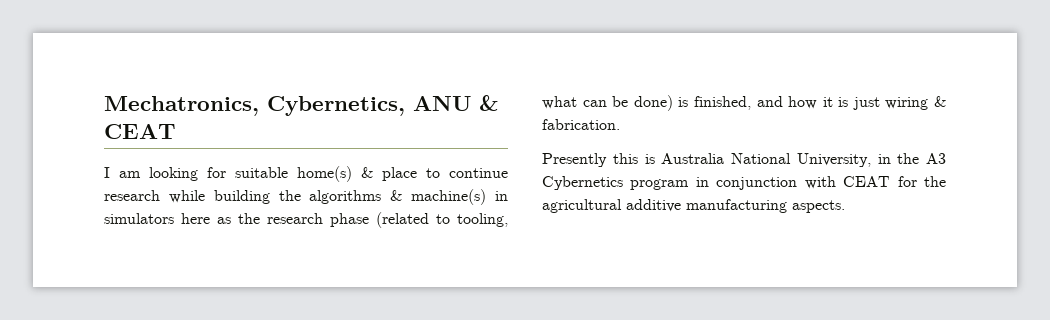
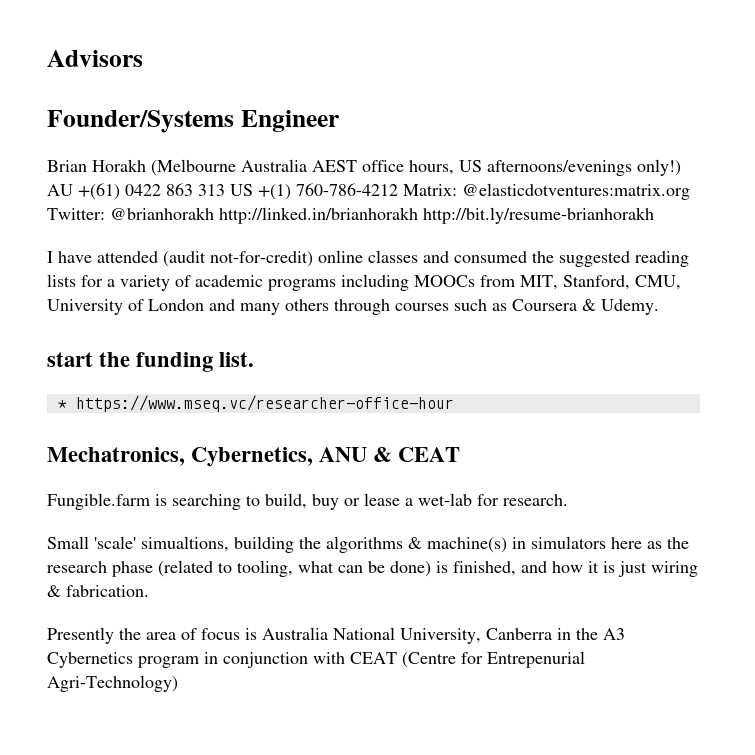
(104, 106) none -> [47,50,143,67] [47,110,340,133] [47,159,681,176] [47,183,690,200] [47,207,654,224] [47,250,689,267] [47,274,681,291] [47,299,659,315] [47,352,255,372] [57,395,454,412] Advisors // Founder/Systems Engineer // Brian Horakh (Melbourne Australia AEST office hours, US afternoons/evenings only!) AU +(61) 0422 863 313 US +(1) 760-786-4212 Matrix: @elasticdotventures:matrix.org Twitter: @brianhorakh http://linked.in/brianhorakh http://bit.ly/resume-brianhorakh // I have attended (audit not-for-credit) online classes and consumed the suggested reading lists for a variety of academic programs including MOOCs from MIT, Stanford, CMU, University of London and many others through courses such as Coursera & Udemy. // start the funding list. // * https://www.mseq.vc/researcher-office-hour //
[104,166,508,182] [104,190,205,203] I am looking for suitable home(s) & place to continue research while -> [47,493,568,510] [47,536,229,552] Fungible.farm is searching to build, buy or lease a wet-lab for research. // Small 'scale' simualtions,
[612,153,638,164] this -> [119,628,240,640] the area of focus
(871, 160) none -> [486,628,552,640] Canberra
[897,176,946,187] [542,199,845,213] for the agricultural additive manufacturing aspects. -> [402,651,585,668] [47,675,178,692] (Centre for Entrepenurial Agri-Technology)

